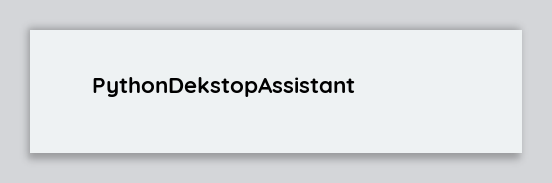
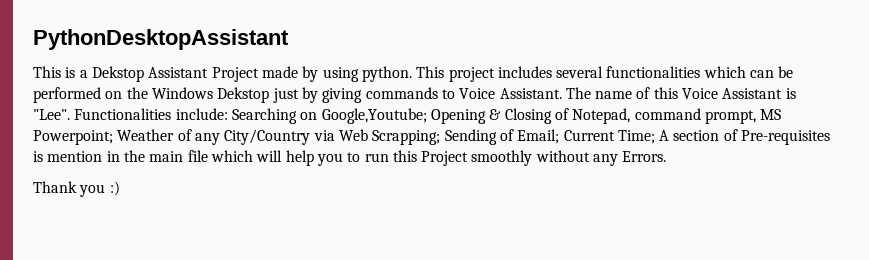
[92,77,355,97] PythonDekstopAssistant -> [33,29,289,50] [33,66,794,82] [33,87,796,103] [33,108,782,124] [33,129,831,145] [33,150,667,166] [33,181,120,197] PythonDesktopAssistant // This is a Dekstop Assistant Project made by using python. This project includes several functionalities which can be performed on the Windows Dekstop just by giving commands to Voice Assistant. The name of this Voice Assistant is "Lee". Functionalities include: Searching on Google,Youtube; Opening & Closing of Notepad, command prompt, MS Powerpoint; Weather of any City/Country via Web Scrapping; Sending of Email; Current Time; A section of Pre-requisites is mention in the main file which will help you to run this Project smoothly without any Errors. // Thank you :)

